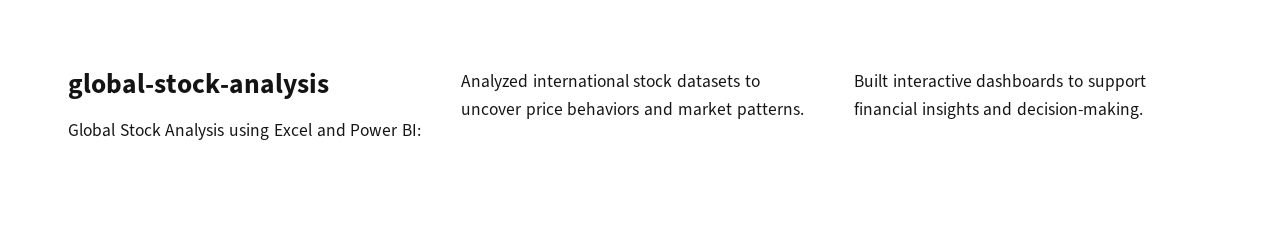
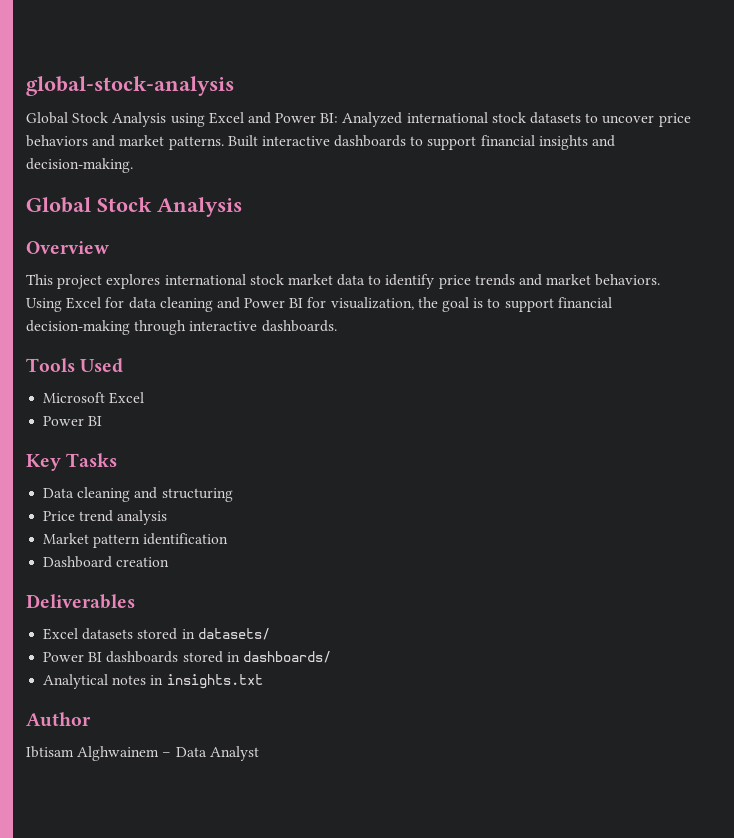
(1144, 110) none -> [26,197,242,217] [26,241,109,254] [26,274,661,289] [26,297,612,312] [26,320,337,335] [26,358,124,373] [43,392,145,404] [43,416,103,426] [26,453,118,471] [43,487,233,502] [43,510,168,525] [43,533,229,548] [43,556,170,568] [26,594,135,609] [43,628,270,640] [43,651,331,663] [43,674,263,689] [26,712,91,727] [26,746,259,761] // Global Stock Analysis // Overview // This project explores international stock market data to identify price trends and market behaviors. // Using Excel for data cleaning and Power BI for visualization, the goal is to support financial decision-making through interactive dashboards. // Tools Used // Microsoft Excel // Power BI // Key Tasks // Data cleaning and structuring // Price trend analysis // Market pattern identification // Dashboard creation // Deliverables // Excel datasets stored in datasets/ // Power BI dashboards stored in dashboards/ // Analytical notes in insights.txt // Author // Ibtisam Alghwainem – Data Analyst

